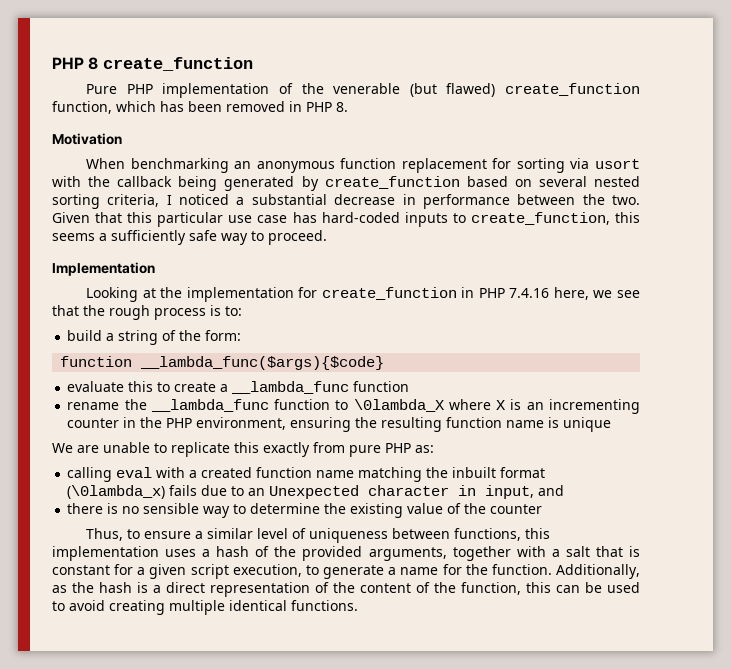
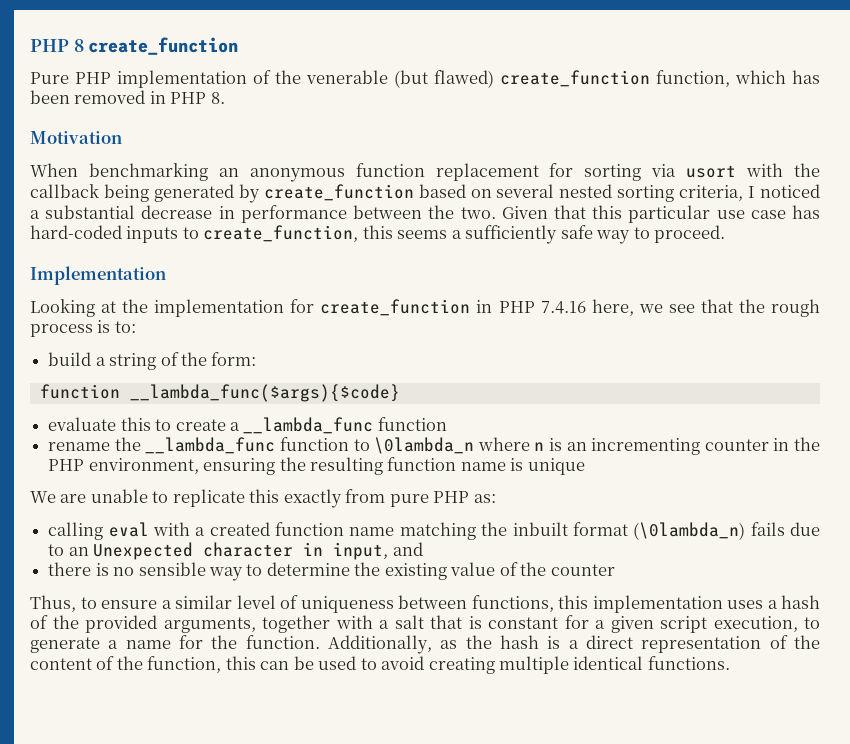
[353,399,507,412] \0lambda_X where X -> [374,437,545,454] \0lambda_n where n
[67,485,166,499] (\0lambda_x) -> [633,522,746,540] (\0lambda_n)

